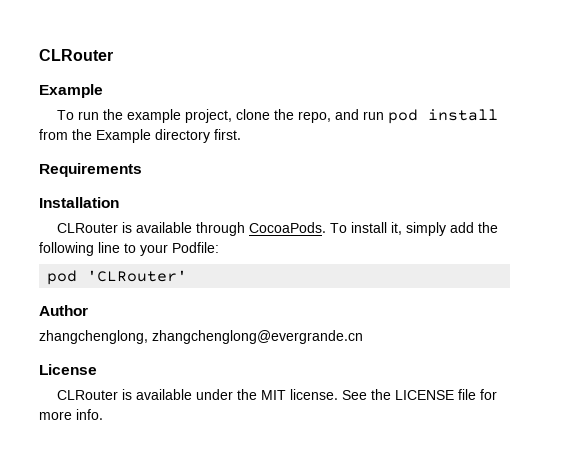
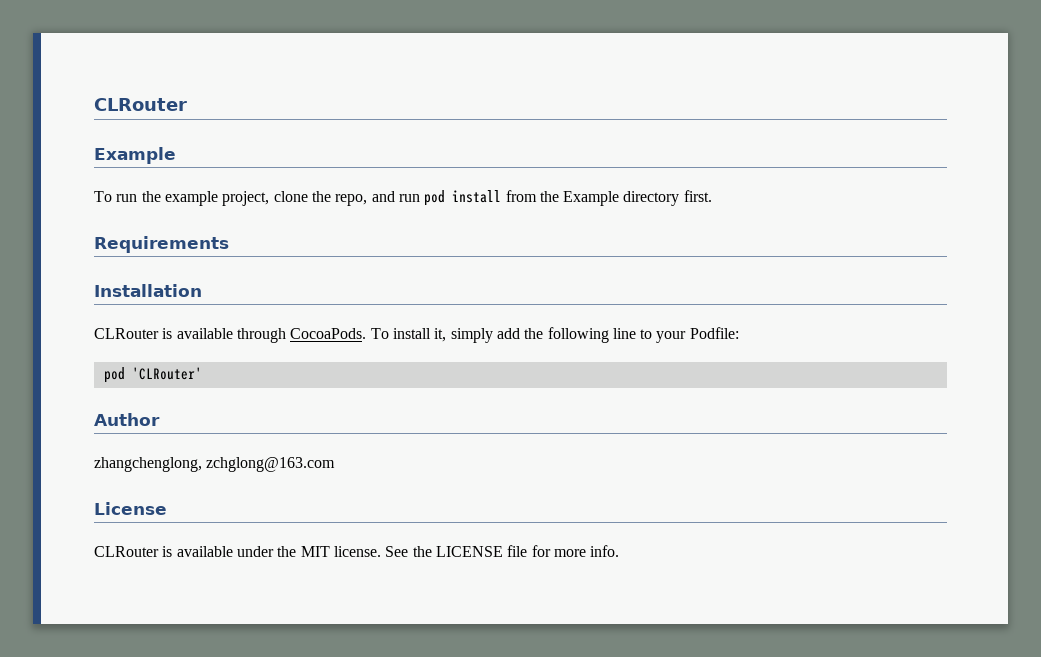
[152,330,363,344] zhangchenglong@evergrande.cn -> [206,457,336,472] zchglong@163.com

